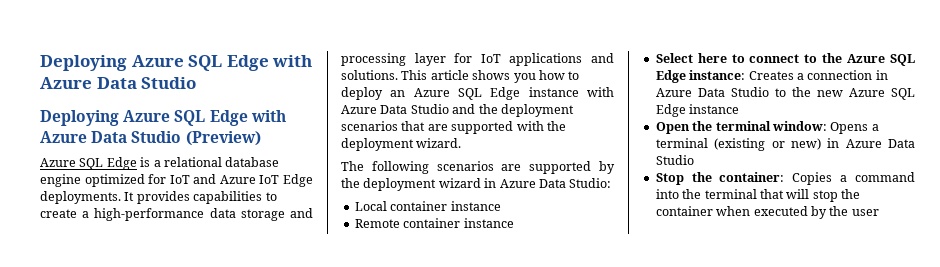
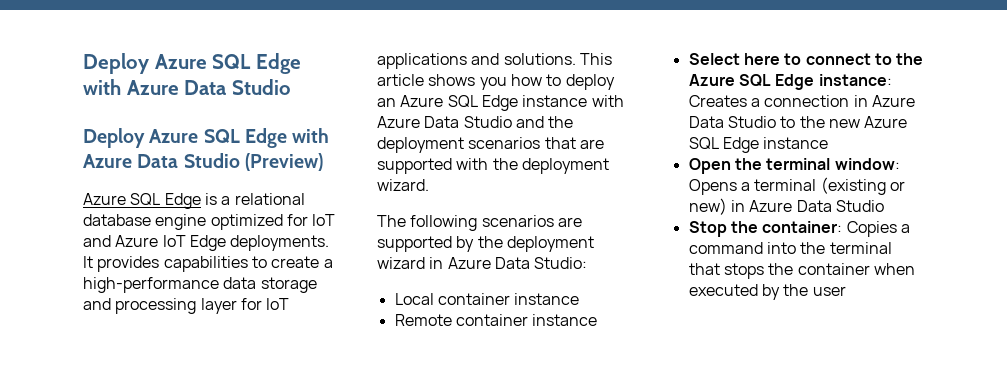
[40,55,127,71] Deploying -> [83,53,149,74] Deploy
[40,110,119,126] Deploying -> [83,128,145,148] Deploy
[786,189,838,202] will stop -> [723,263,764,279] stops

